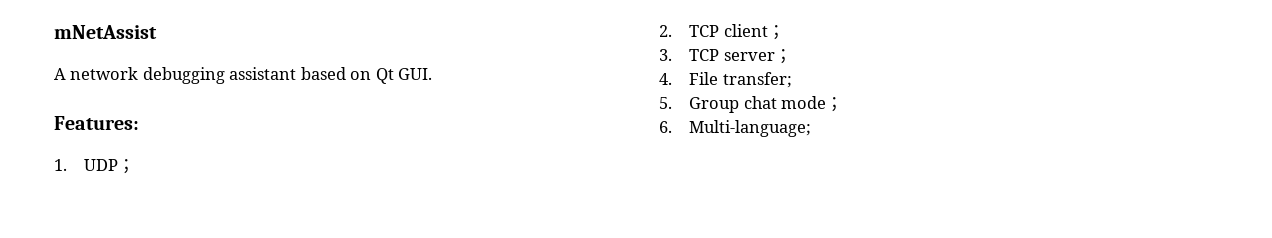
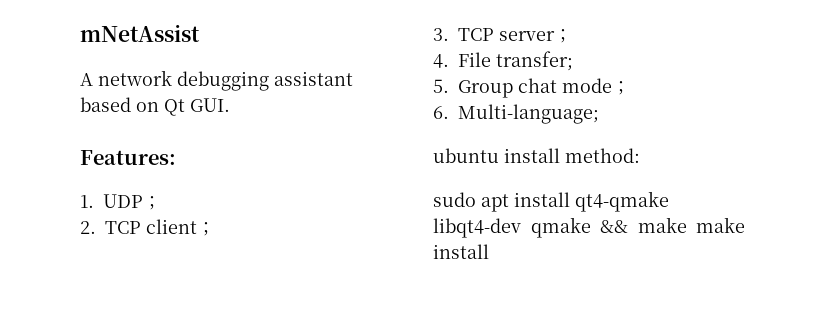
(812, 128) none -> [433,148,640,163] [433,191,669,212] [433,217,745,238] [433,244,489,259] // ubuntu install method: // sudo apt install qt4-qmake libqt4-dev qmake && make make install

